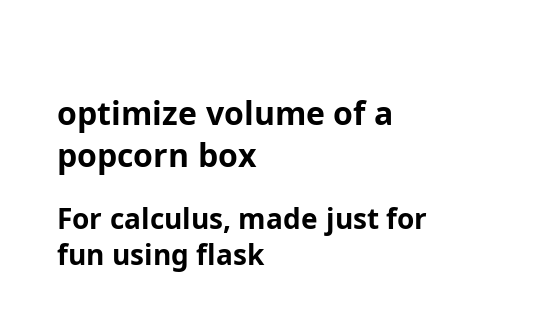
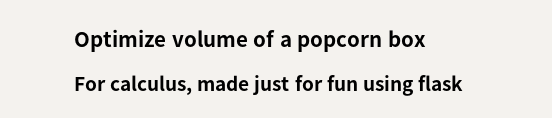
[57,100,197,133] optimize -> [74,29,166,52] Optimize

